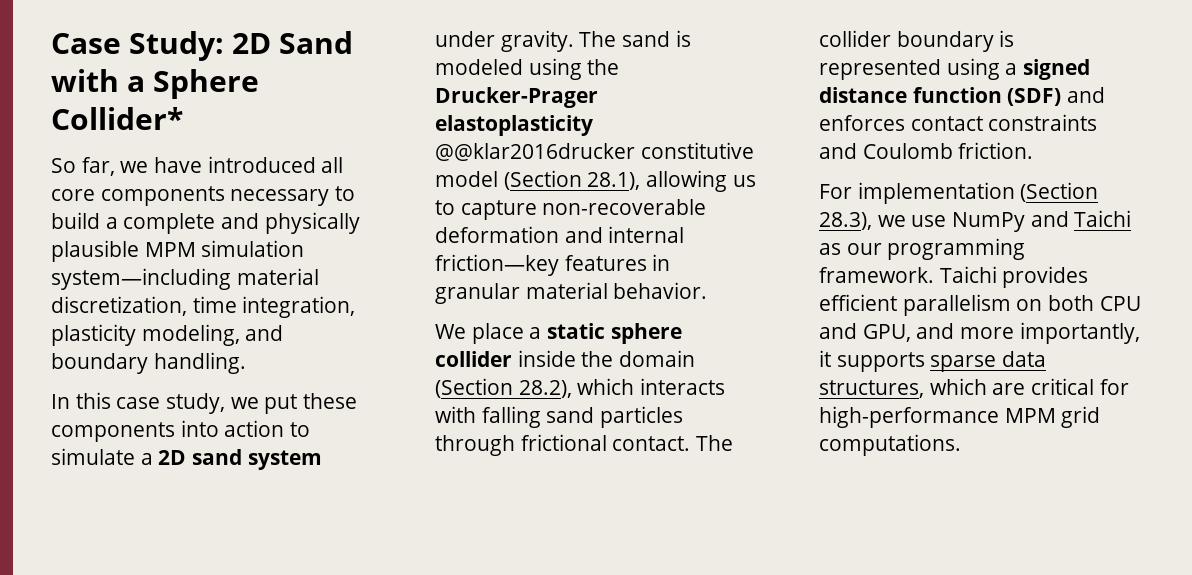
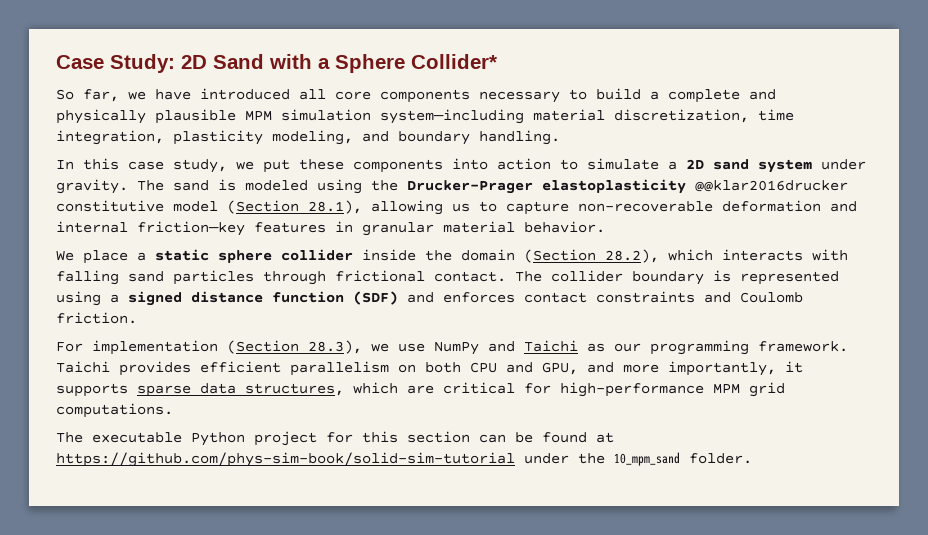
(961, 445) none -> [56,431,614,446] [56,452,752,467] // The executable Python project for this section can be found at https://github.com/phys-sim-book/solid-sim-tutorial under the 10_mpm_sand folder.

